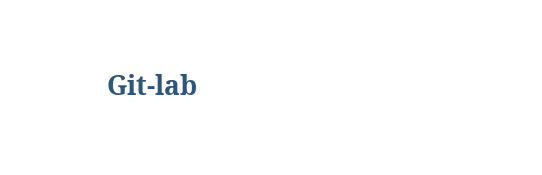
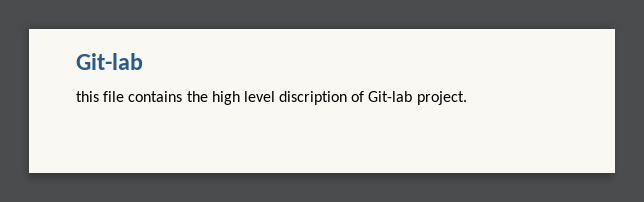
[107,74,197,95] Git-lab -> [76,53,143,70] [76,91,467,105] Git-lab // this file contains the high level discription of Git-lab project.

